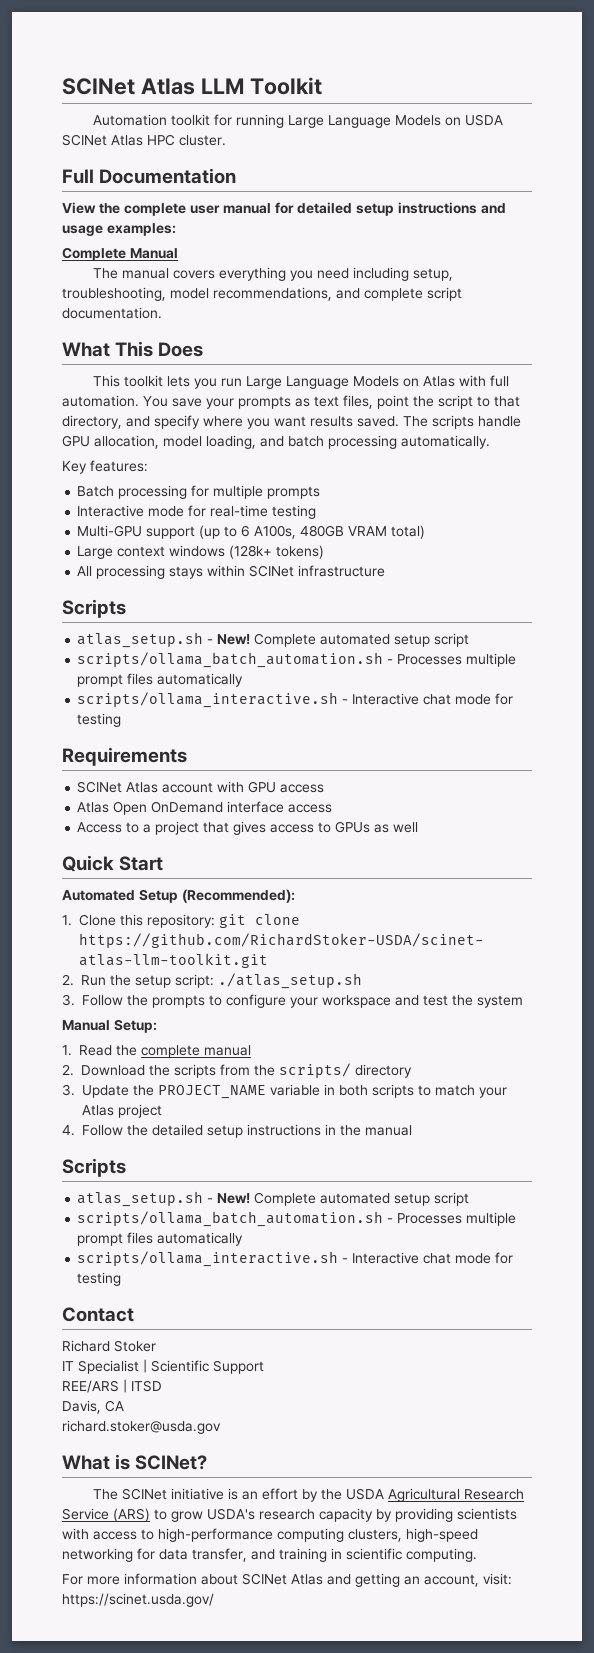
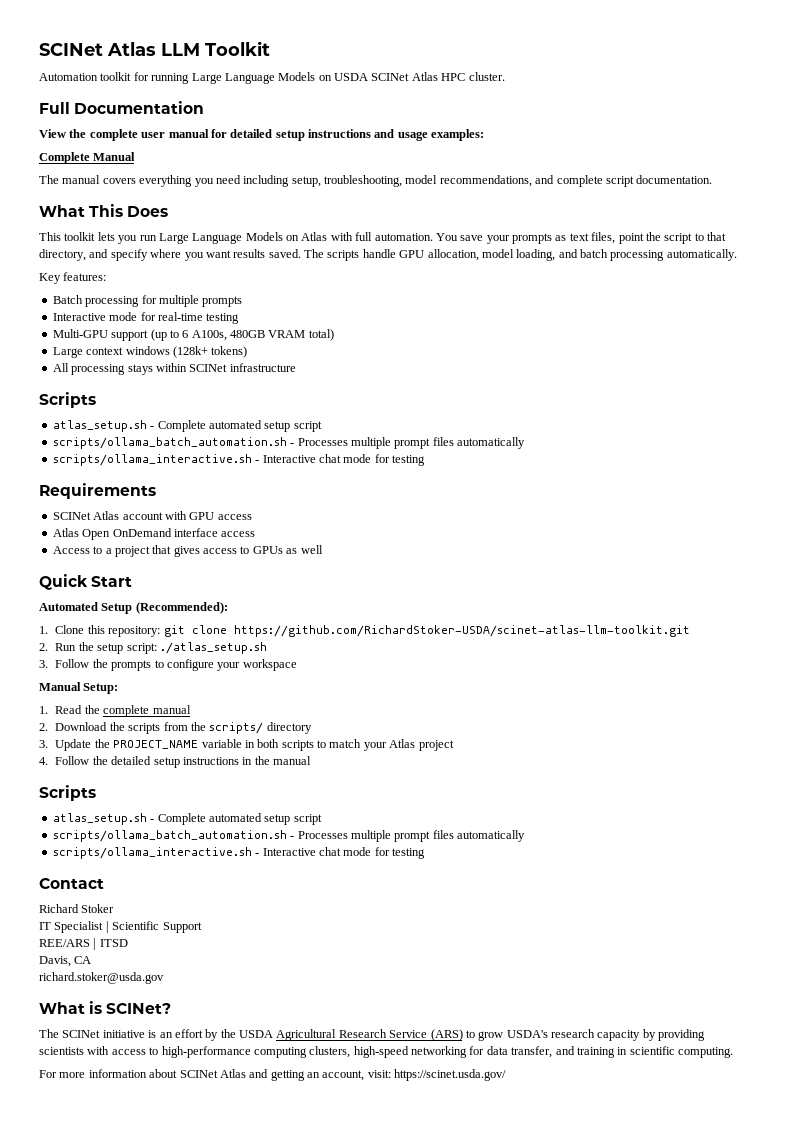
[217,634,251,645] New! -> (155, 427) none
[395,995,523,1008] and test the system -> (297, 665) none
[217,1193,251,1204] New! -> (155, 820) none

